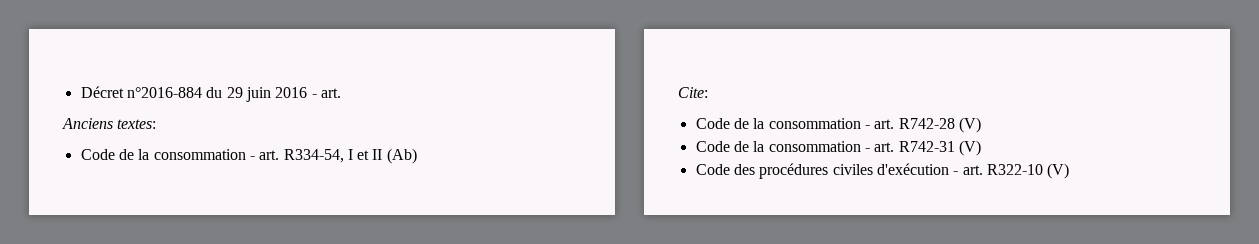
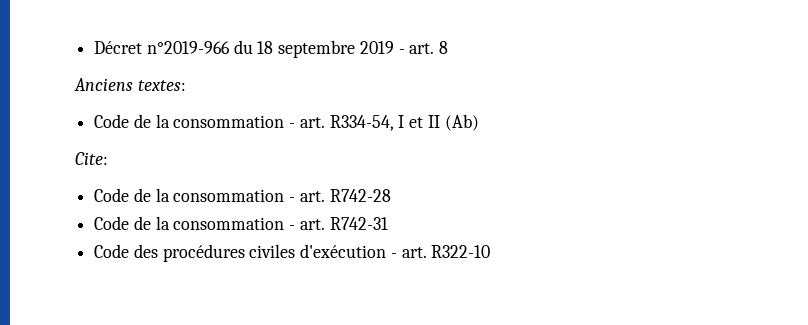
[126,87,341,102] n°2016-884 du 29 juin 2016 - art. -> [146,40,449,58] n°2019-966 du 18 septembre 2019 - art. 8
[958,117,981,133] (V) -> (391, 195) none
[958,140,981,156] (V) -> (388, 223) none
[1047,163,1070,179] (V) -> (491, 251) none

